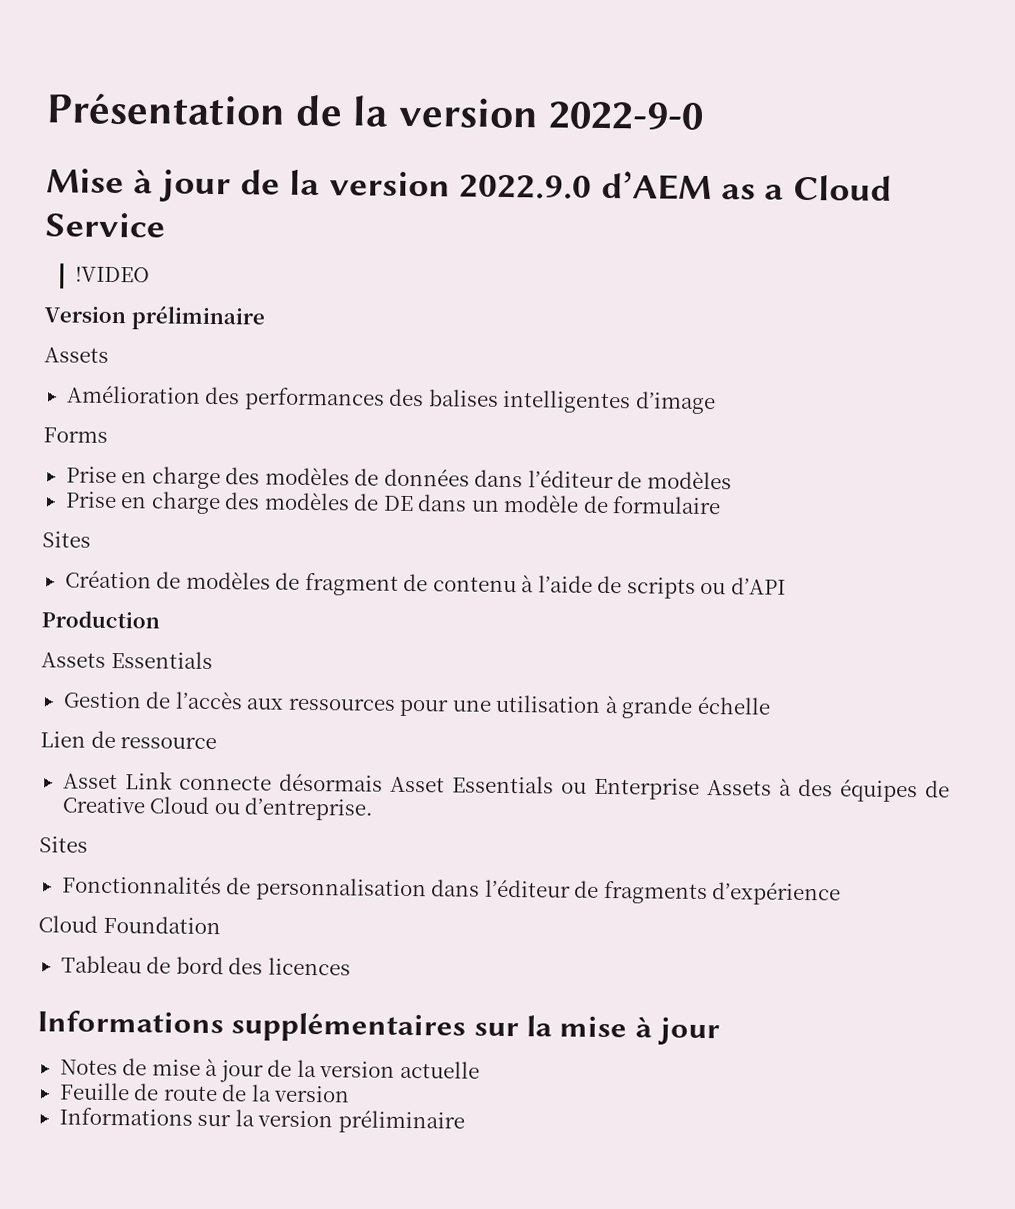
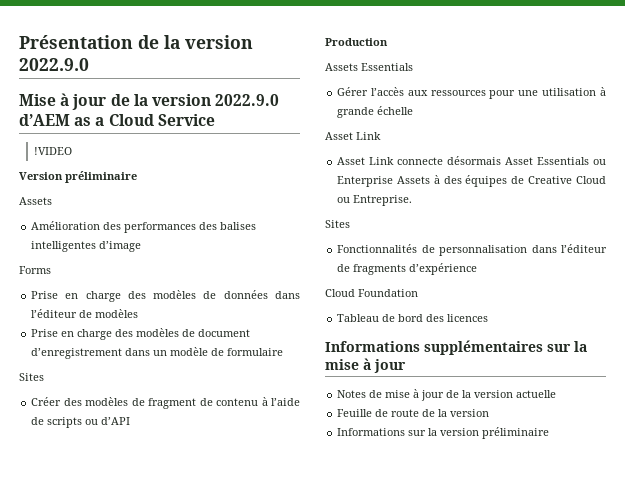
[547,101,704,130] 2022-9-0 -> [19,58,89,71] 2022.9.0
[382,495,414,512] DE -> [198,329,251,337] [31,348,123,359] document d’enregistrement
[64,570,182,589] Création de -> [31,397,82,406] Créer des
[62,691,172,709] Gestion de -> [337,87,369,96] Gérer
[40,730,218,750] Lien de ressource -> [325,132,381,140] Asset Link
[244,797,375,821] d’entreprise. -> [353,195,413,206] Entreprise.

